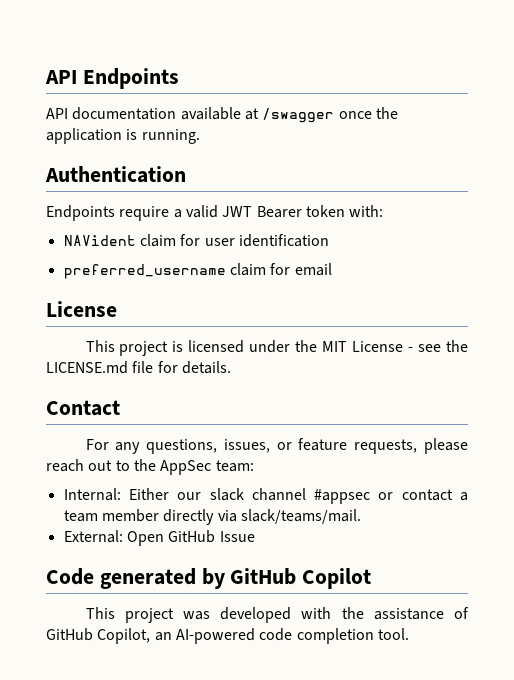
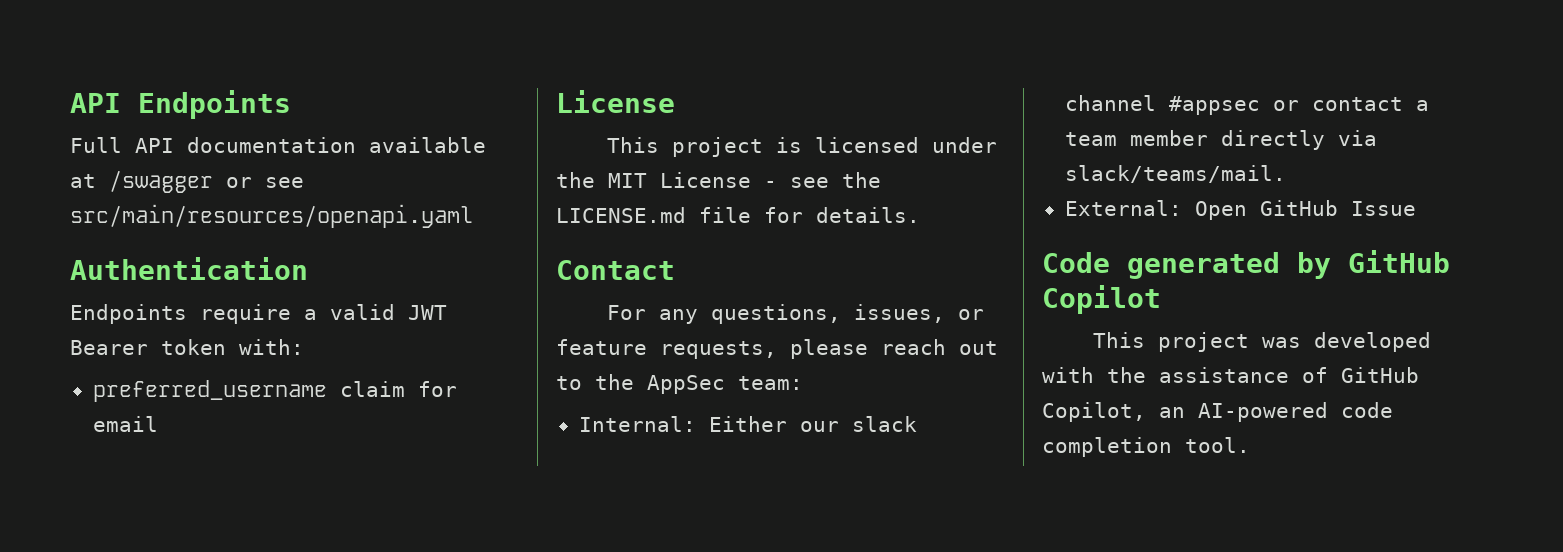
(179, 78) none -> [70,137,122,153] Full
[338,107,398,119] [46,128,200,144] once the application is running. -> [226,177,304,188] [70,204,473,228] or see src/main/resources/openapi.yaml
[63,234,329,247] // NAVident claim for user identification -> (304, 347) none

